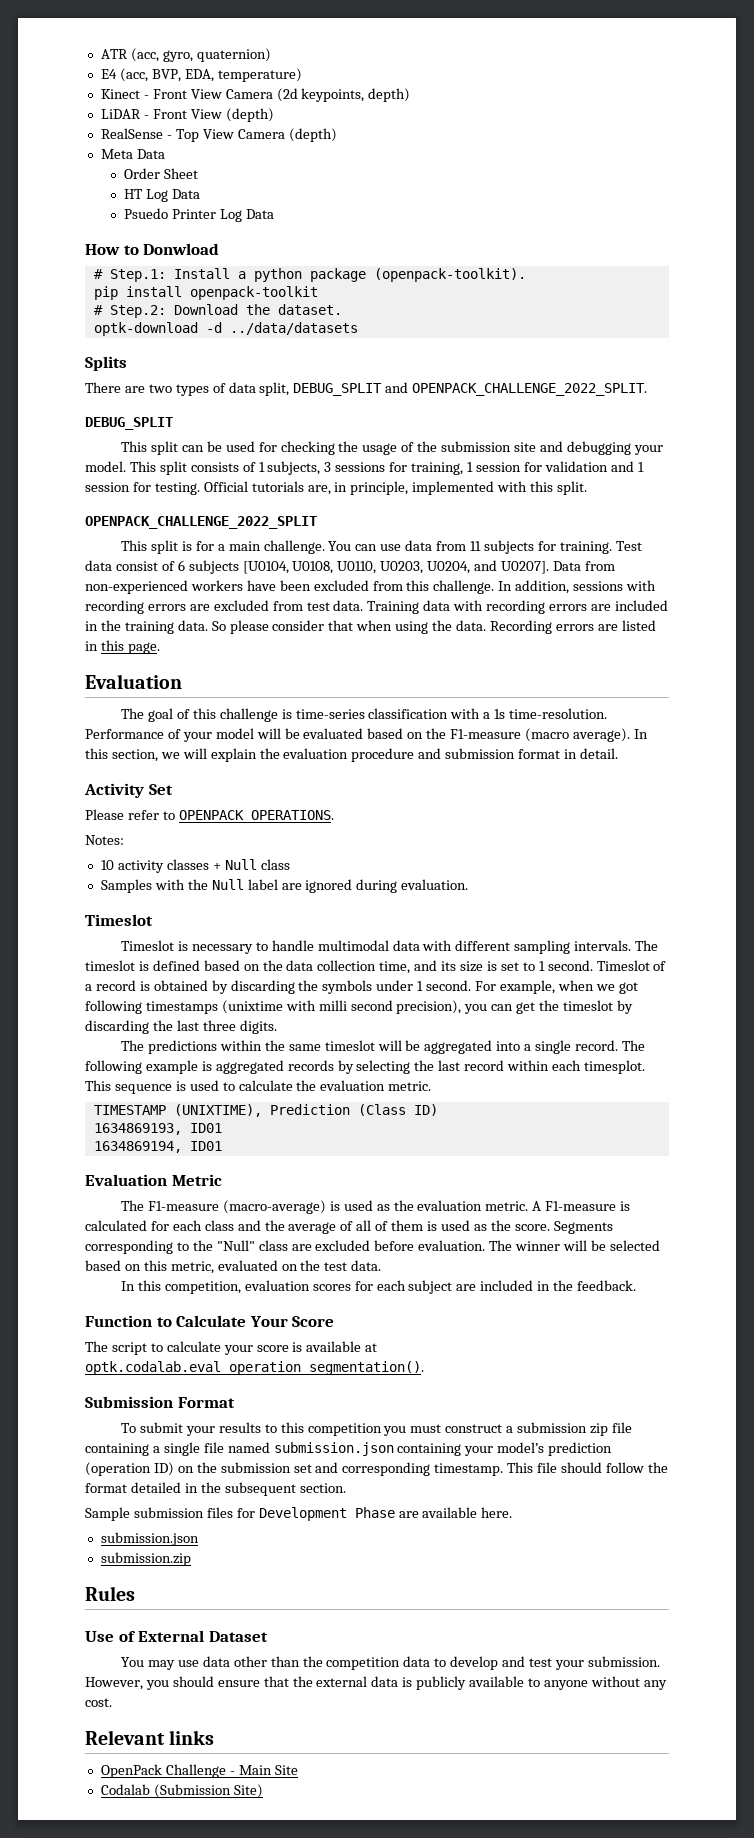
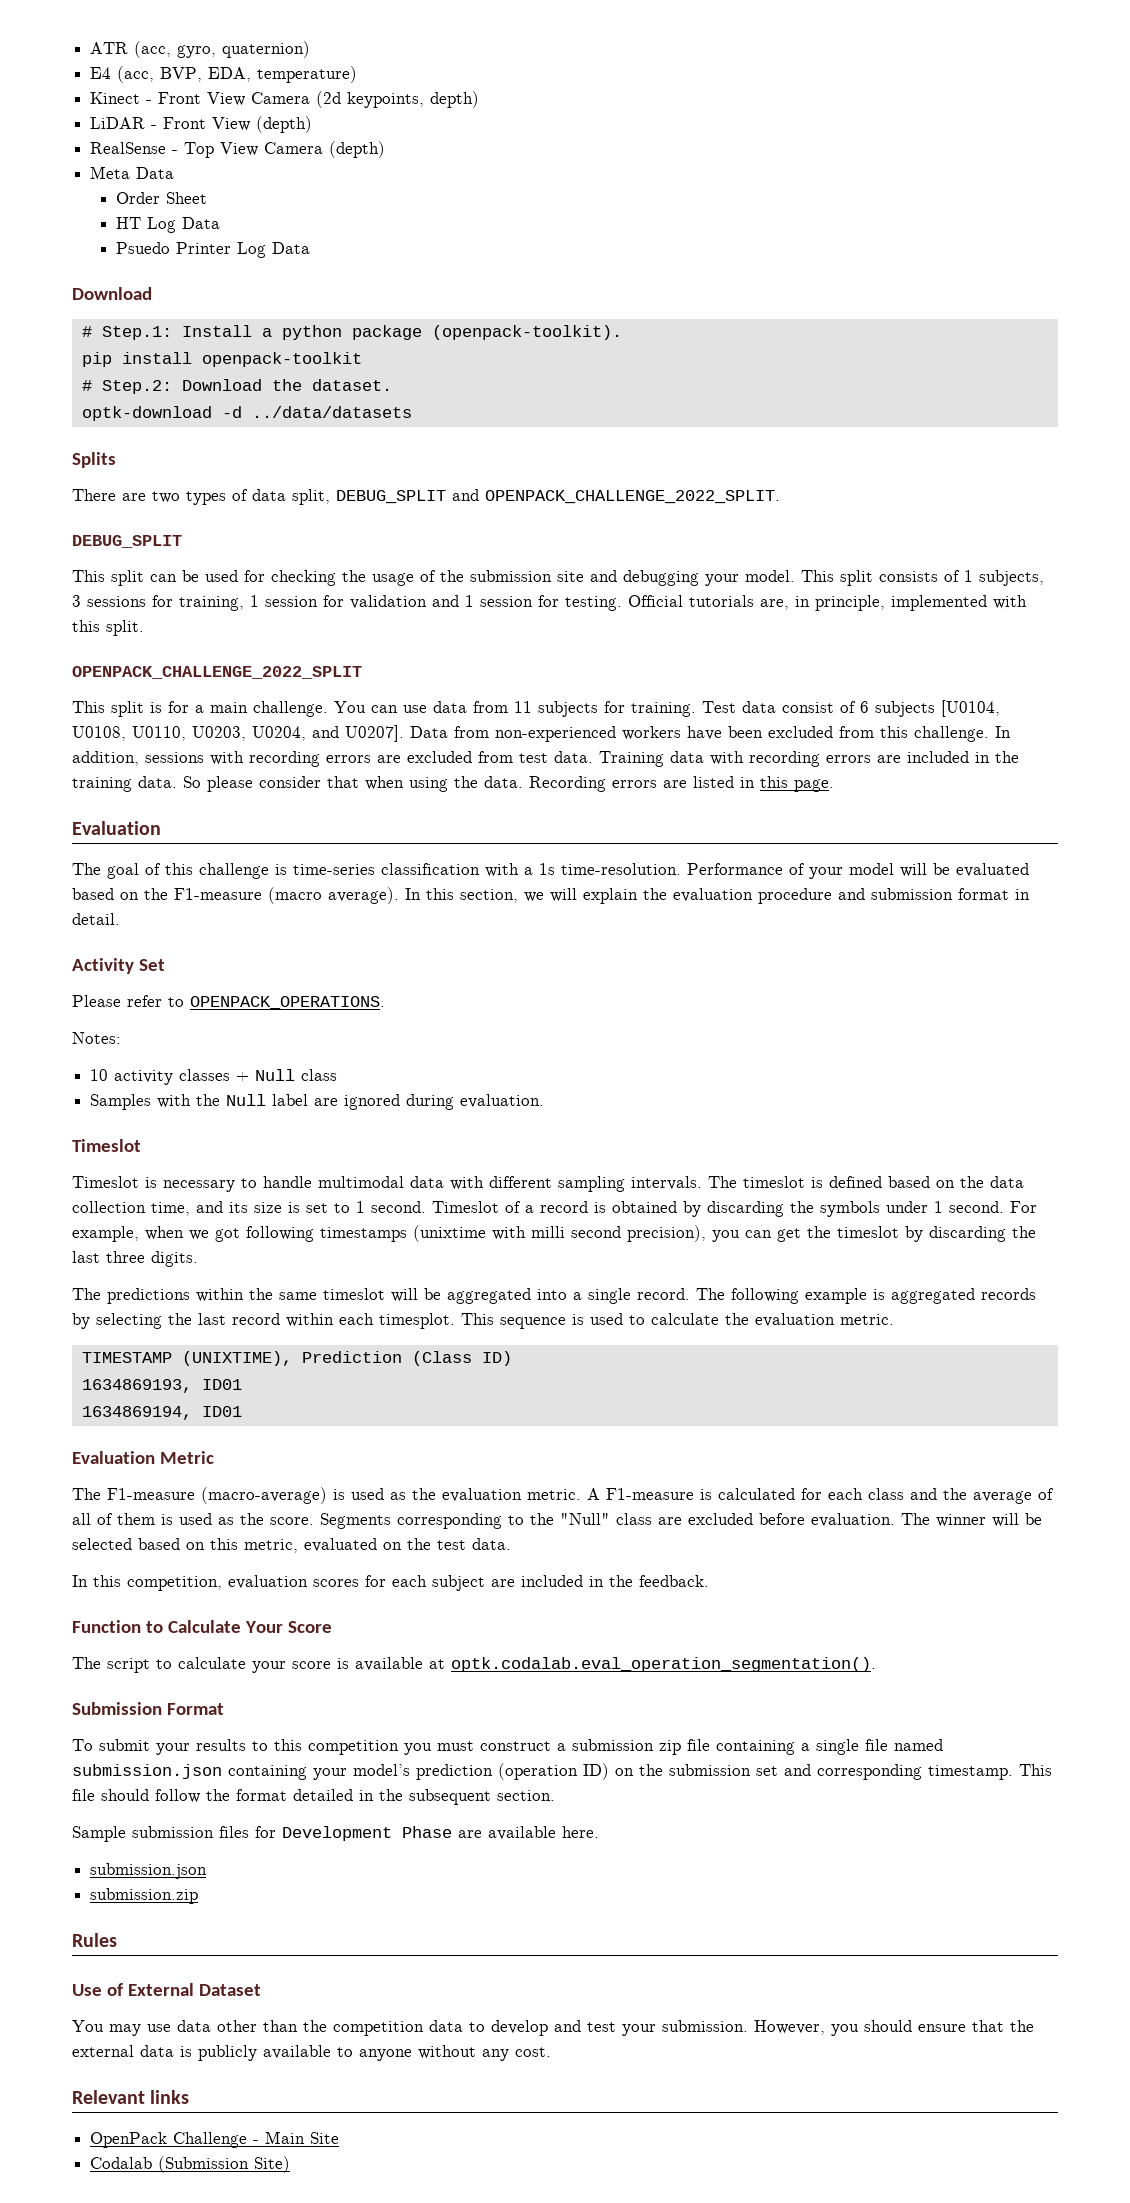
[85,243,220,255] How to Donwload -> [72,287,152,300] Download

